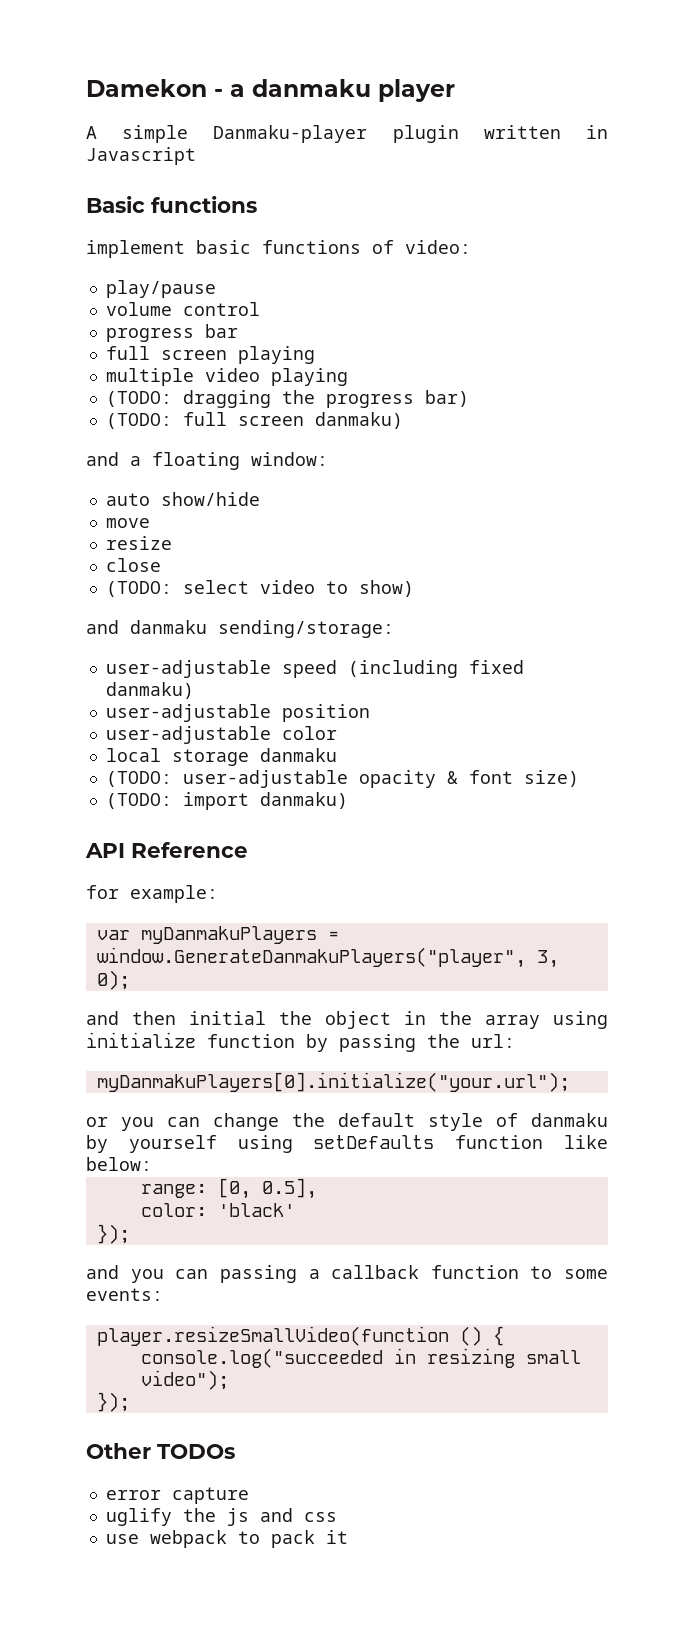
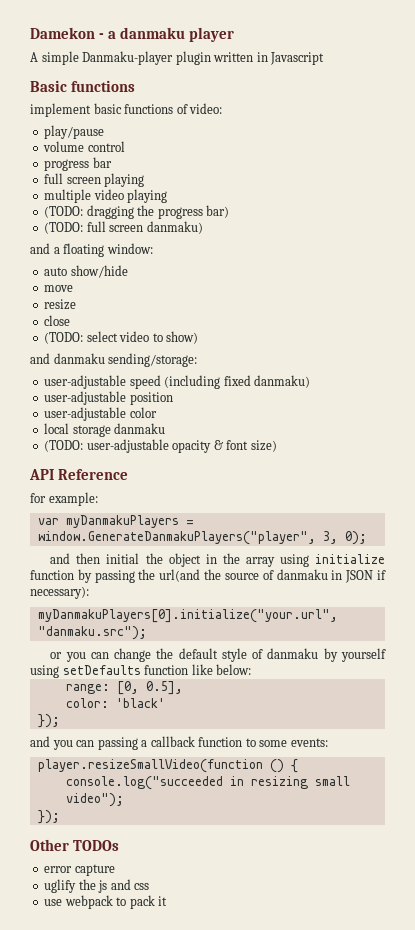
[105,792,348,810] // (TODO: import danmaku) -> (277, 446) none
[471,1034,515,1048] [96,1072,570,1092] url: // myDanmakuPlayers[0].initialize("your.url"); -> [159,569,386,583] [30,586,89,599] [37,609,338,623] [37,626,147,640] url(and the source of danmaku in JSON if necessary): // myDanmakuPlayers[0].initialize("your.url", "danmaku.src");

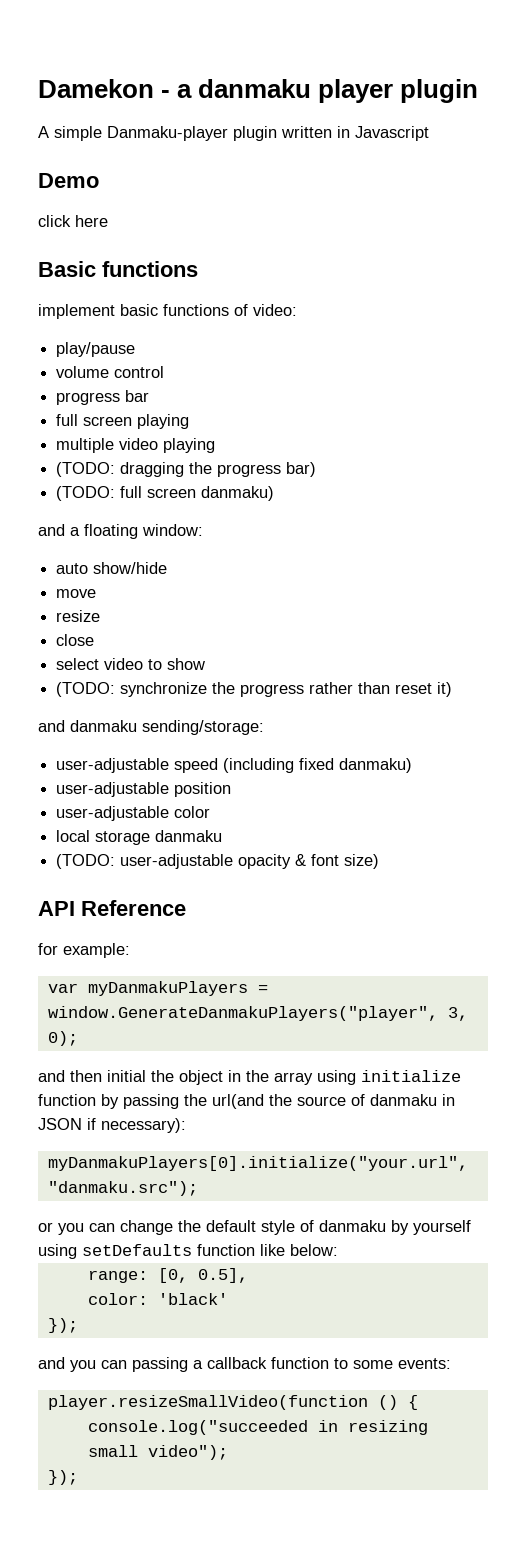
(235, 34) none -> [400,79,479,103] plugin
(325, 58) none -> [38,173,99,188] [38,215,108,227] // Demo // click here
[44,332,84,344] (TODO: -> (95, 640) none
[166,331,199,344] show) -> [167,658,206,670] [56,682,453,697] show // (TODO: synchronize the progress rather than reset it)
[30,839,119,851] [44,864,115,876] [44,879,150,893] [44,895,168,909] // Other TODOs // error capture // uglify the js and css // use webpack to pack it -> (78, 1477) none

